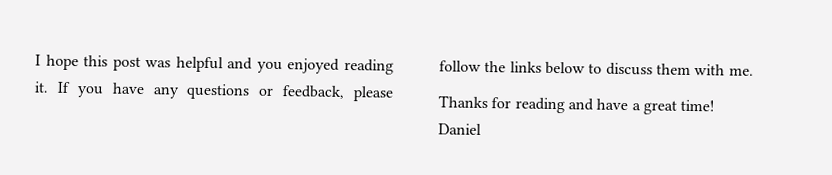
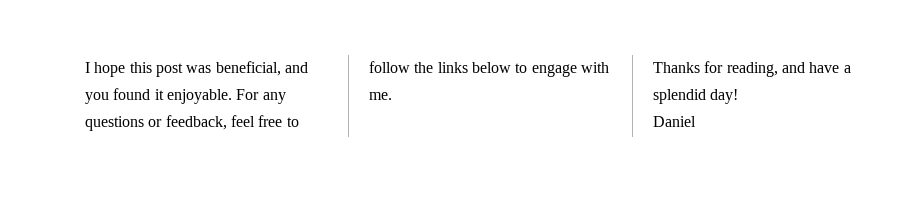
[175,56,224,73] helpful -> [215,61,281,76] beneficial,
[287,58,394,75] [34,81,145,98] enjoyed reading it. If you have -> [113,88,260,104] found it enjoyable. For
[353,86,394,102] please -> [230,115,299,127] feel free to
[605,62,691,76] discuss them -> [531,64,577,77] engage
[514,97,565,114] reading -> [726,62,778,77] reading,
[642,99,716,115] great time! -> [653,89,739,104] splendid day!

